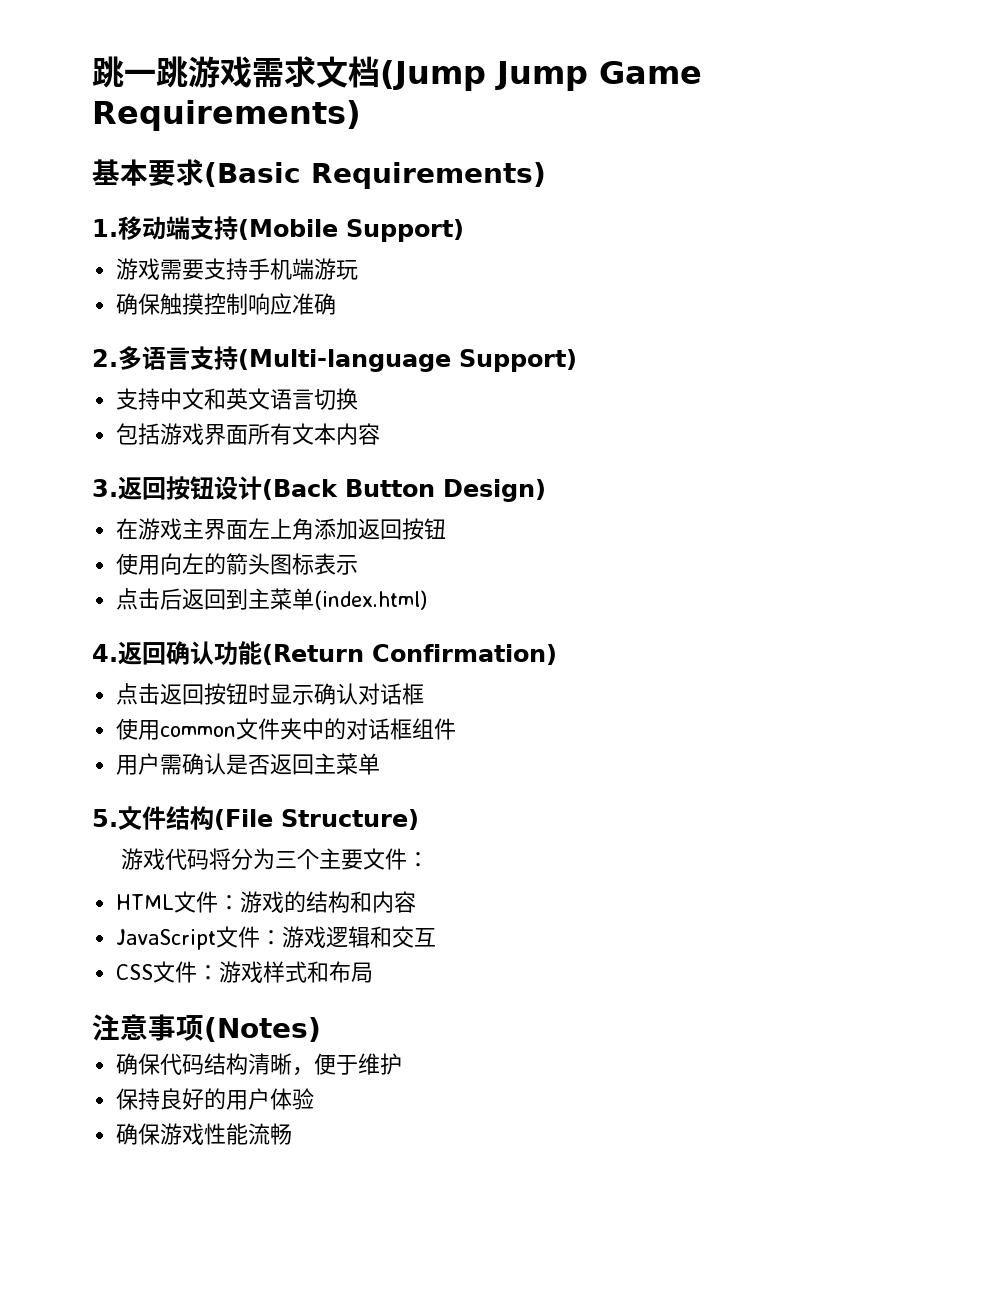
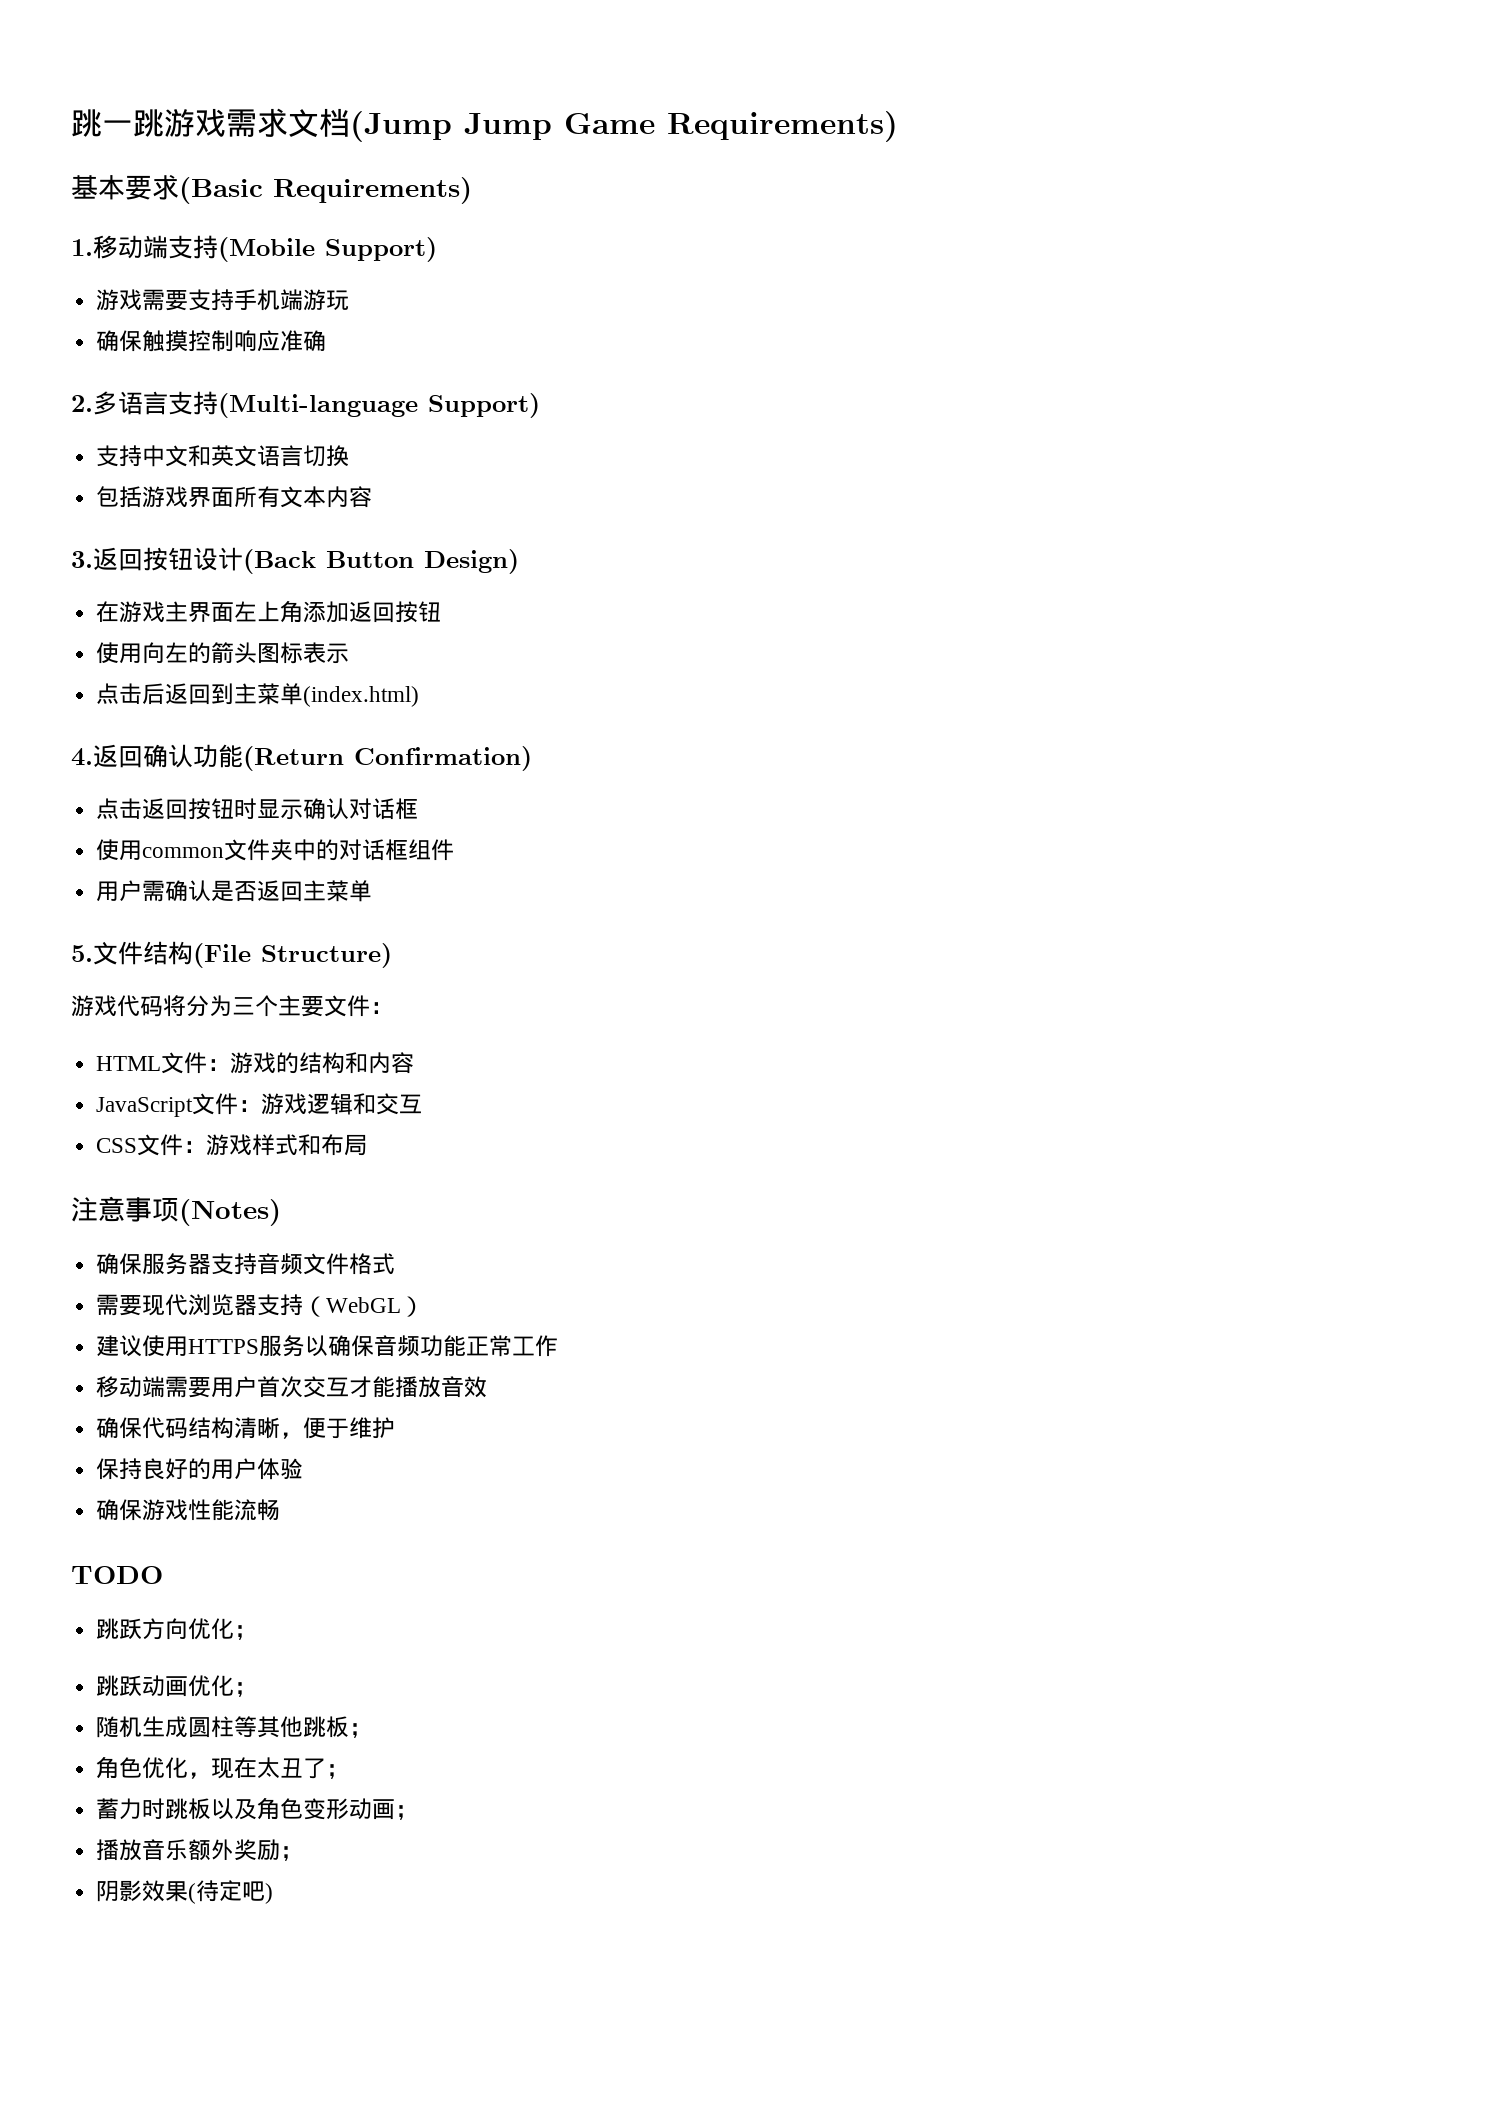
(321, 1029) none -> [96,1253,396,1275] [96,1294,425,1317] [96,1335,559,1357] [96,1376,488,1398] // 确保服务器支持音频文件格式 // 需要现代浏览器支持（WebGL） // 建议使用HTTPS服务以确保音频功能正常工作 // 移动端需要用户首次交互才能播放音效
(293, 1134) none -> [71,1566,163,1584] [96,1618,258,1640] [96,1675,258,1697] [96,1716,373,1738] [96,1756,350,1779] [96,1797,419,1820] [96,1839,304,1861] [96,1880,274,1904] // TODO // 跳跃方向优化； // 跳跃动画优化； // 随机生成圆柱等其他跳板； // 角色优化，现在太丑了； // 蓄力时跳板以及角色变形动画； // 播放音乐额外奖励； // 阴影效果(待定吧)

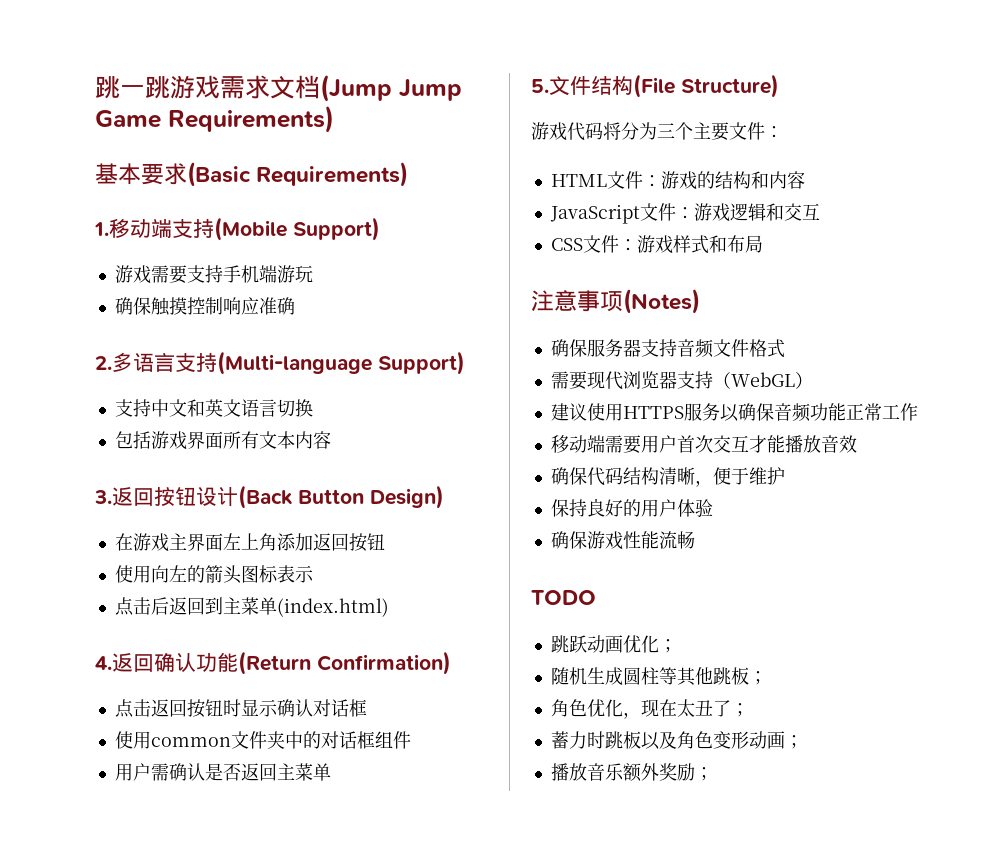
[96,1618,258,1640] // 跳跃方向优化； -> (596, 597) none
[96,1880,274,1904] // 阴影效果(待定吧) -> (713, 774) none

